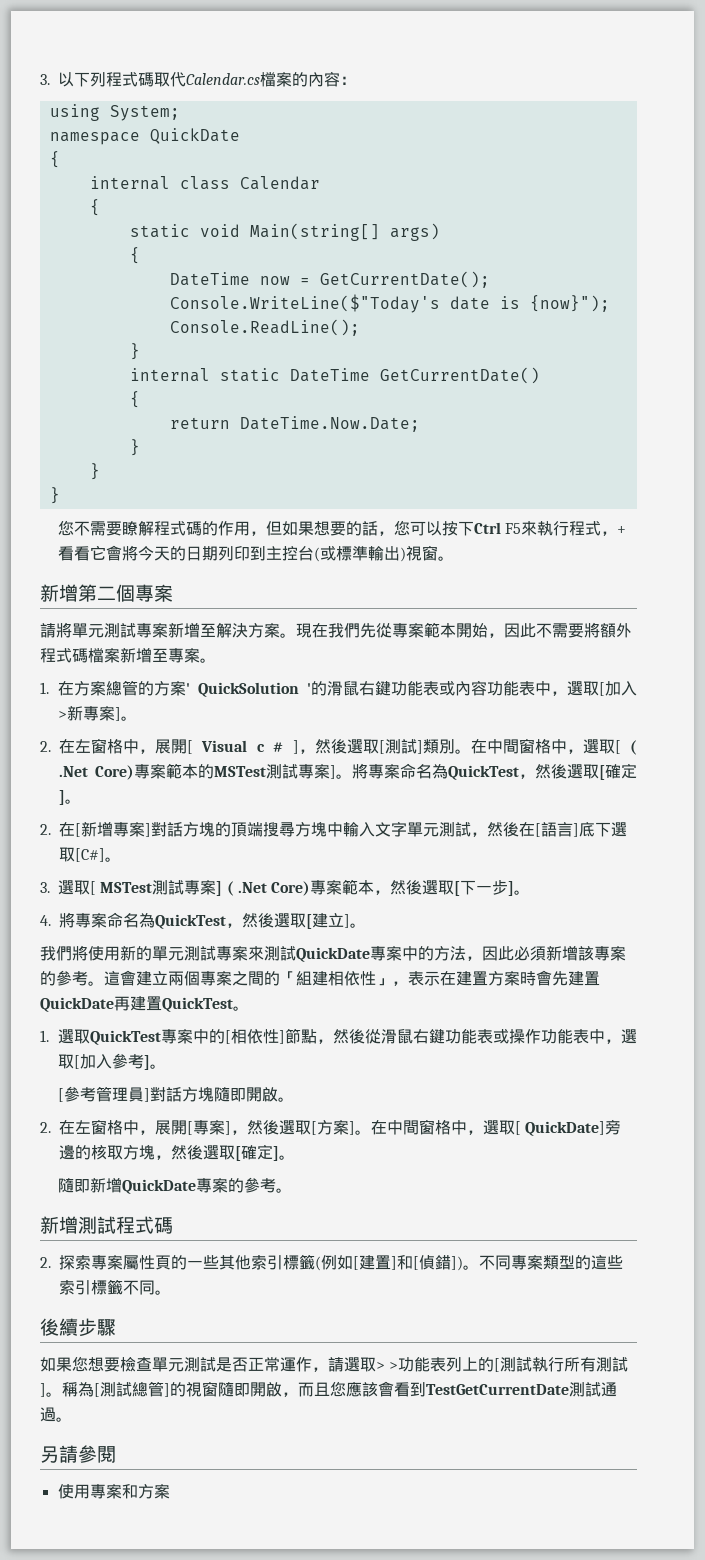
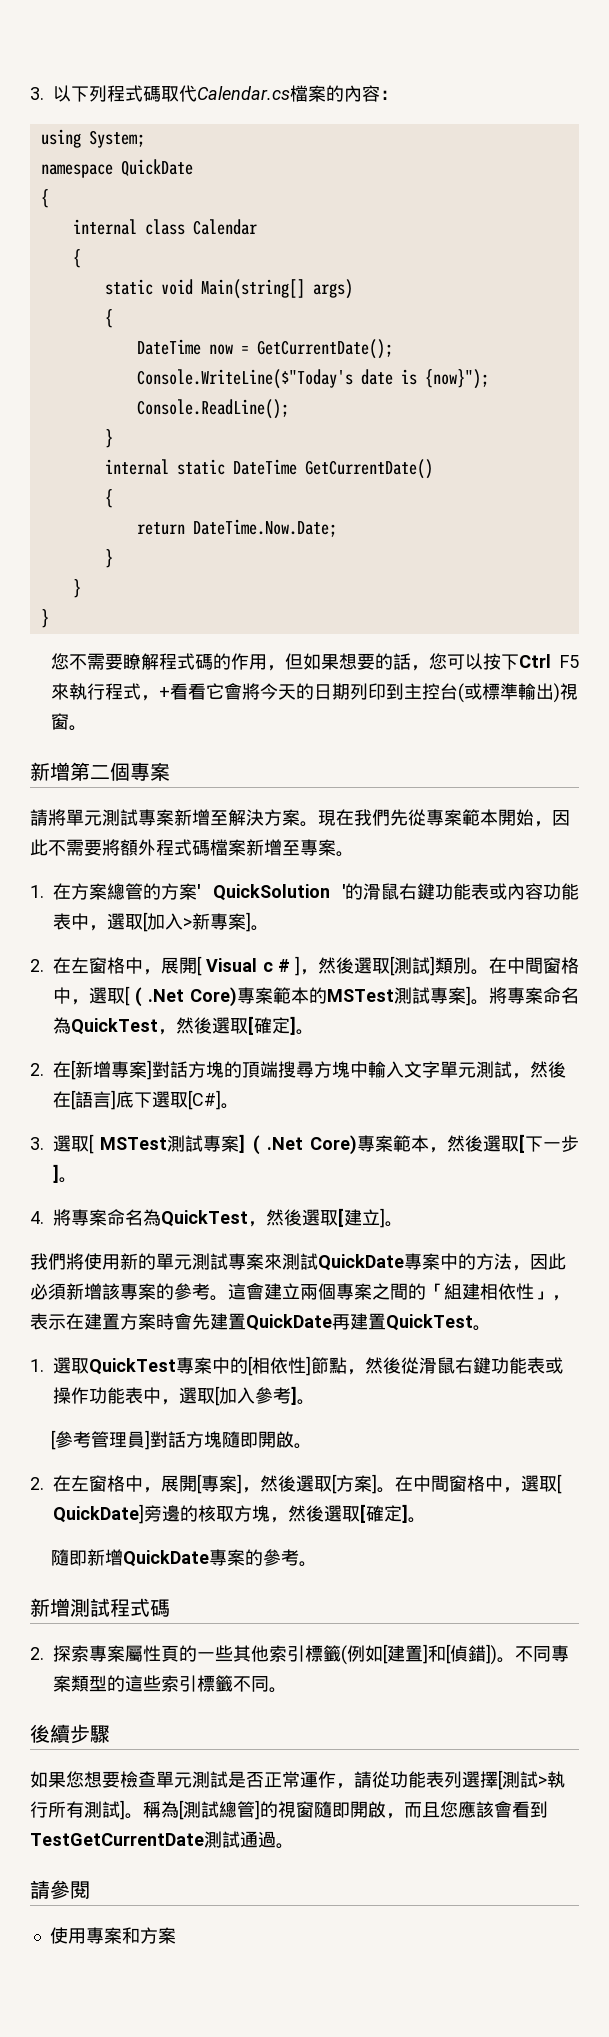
[344,1357,399,1372] 選取> > -> [372,1771,390,1788] 從
[462,1357,533,1372] 上的[測試 -> [462,1770,547,1790] 選擇[測試>
[40,1446,59,1463] 另 -> (294, 1846) none

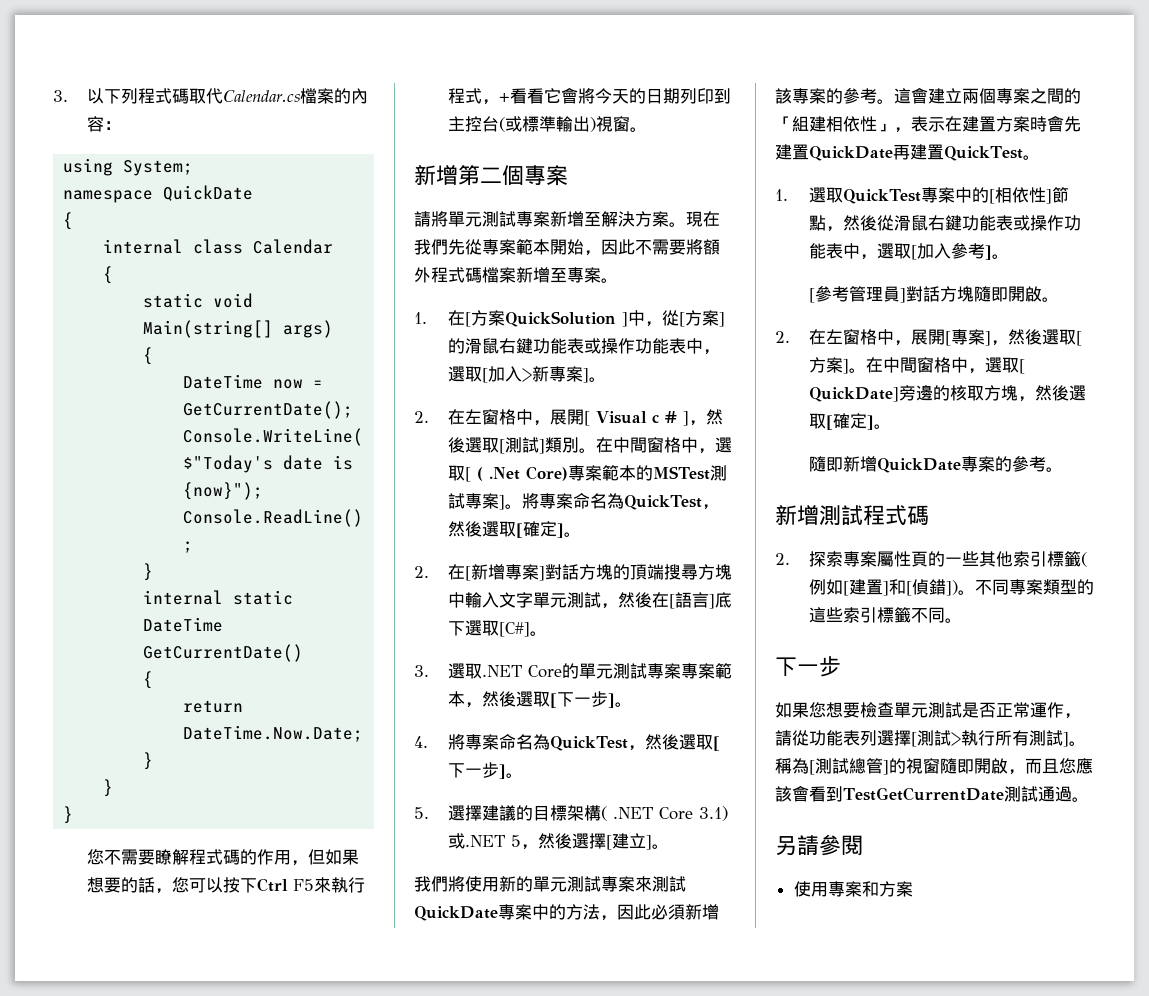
[71,883,345,901] 方案總管的方案' QuickSolution ' -> [464,310,725,327] [方案QuickSolution ]中，從[方案]
[507,883,543,900] 內容 -> [600,338,635,354] 操作
[89,1134,357,1155] [ MSTest測試專案] ( .Net Core) -> [481,663,681,679] .NET Core的單元測試專案
(344, 1217) none -> [447,762,523,779] [414,805,728,821] [447,833,612,850] 下一步]。 // 5.選擇建議的目標架構( .NET Core 3.1)或.NET 5，然後選擇[
[30,1724,110,1744] 後續步驟 -> [775,656,841,677] 下一步
(294, 1846) none -> [775,836,797,856] 另

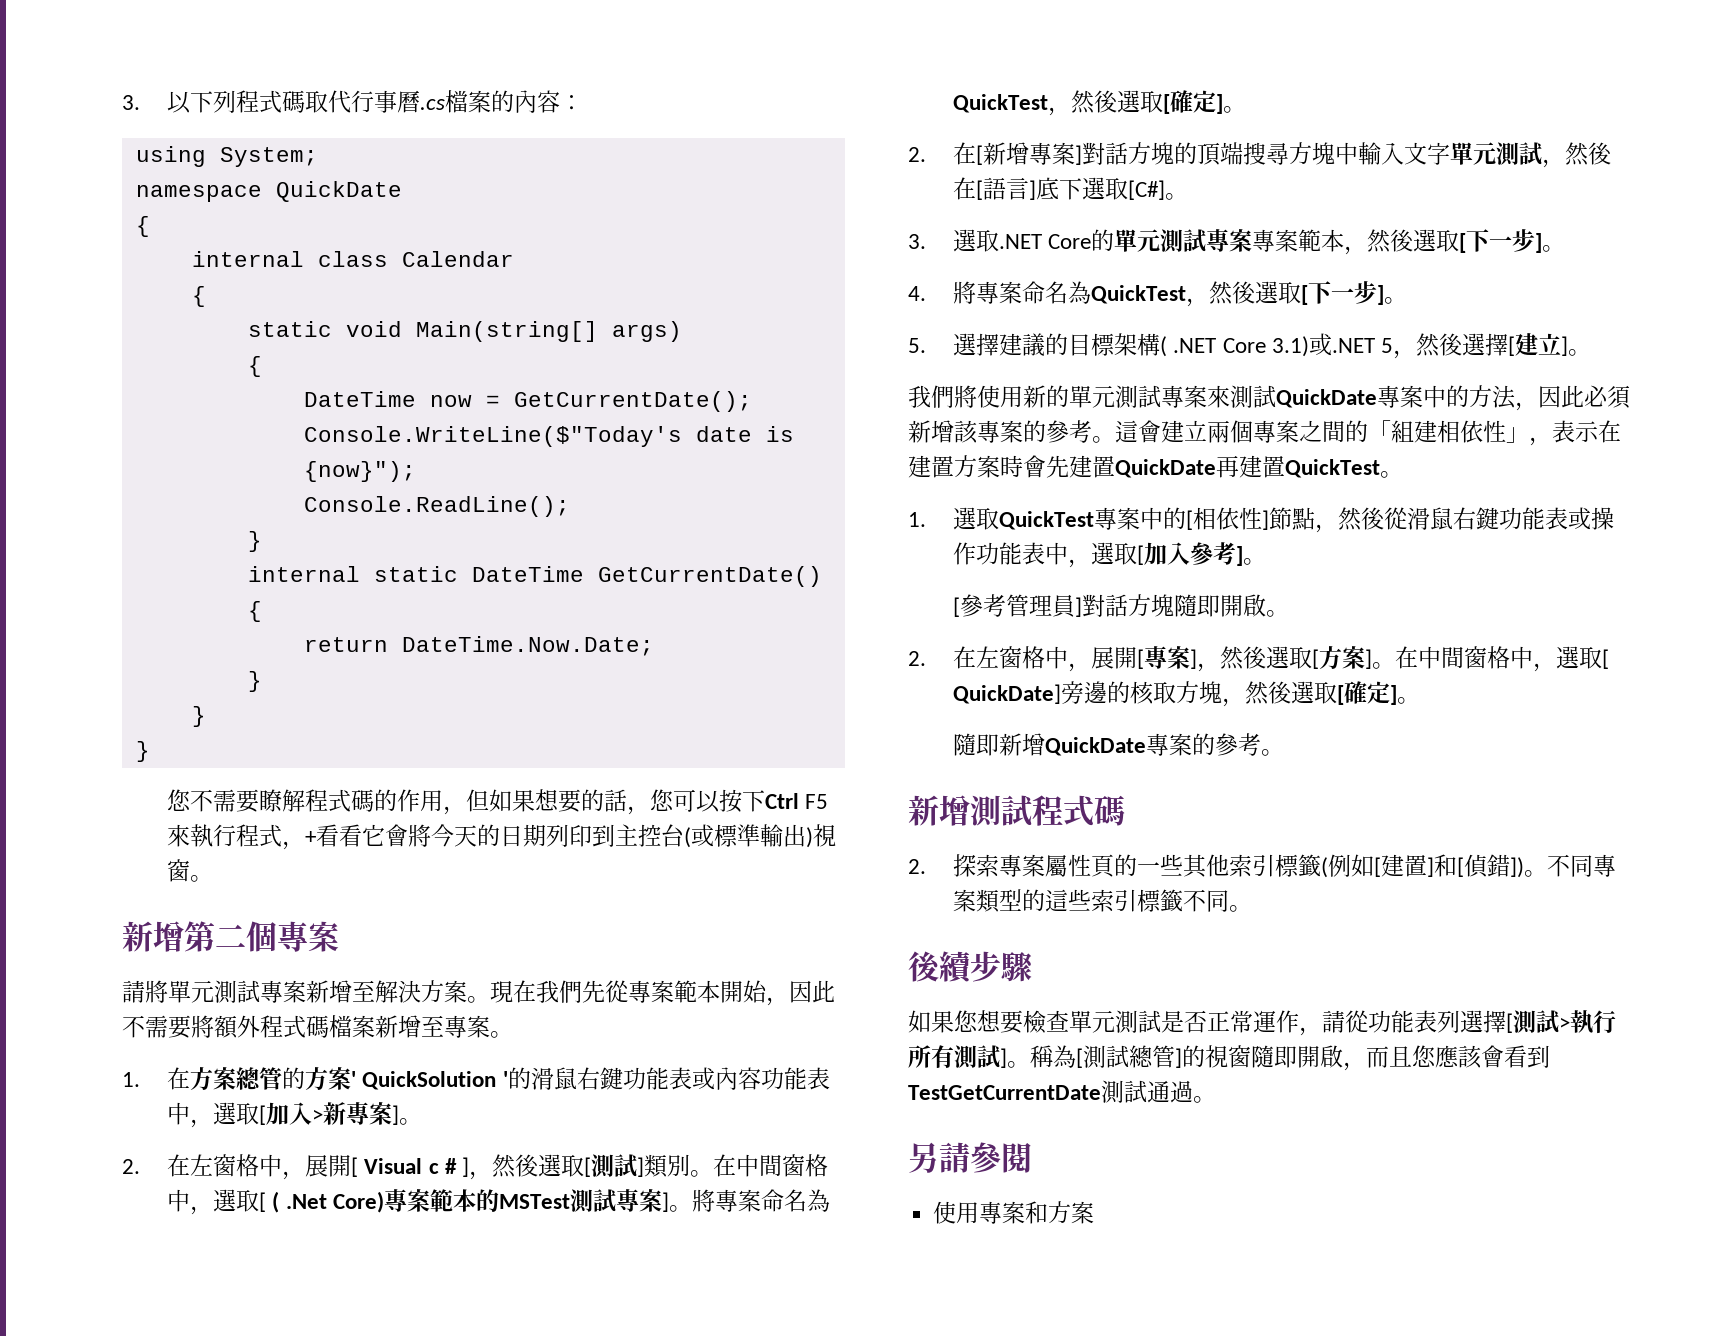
[222,90,301,102] Calendar.cs -> [351,90,446,113] 行事曆.cs
[464,310,725,327] [方案QuickSolution ]中，從[方案] -> [190,1067,508,1090] 方案總管的方案' QuickSolution '
[600,338,635,354] 操作 -> [714,1067,761,1090] 內容
[775,656,841,677] 下一步 -> [908,951,1033,984] 後續步驟

